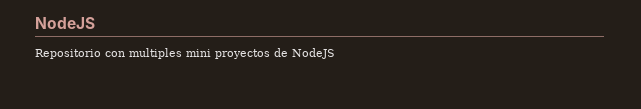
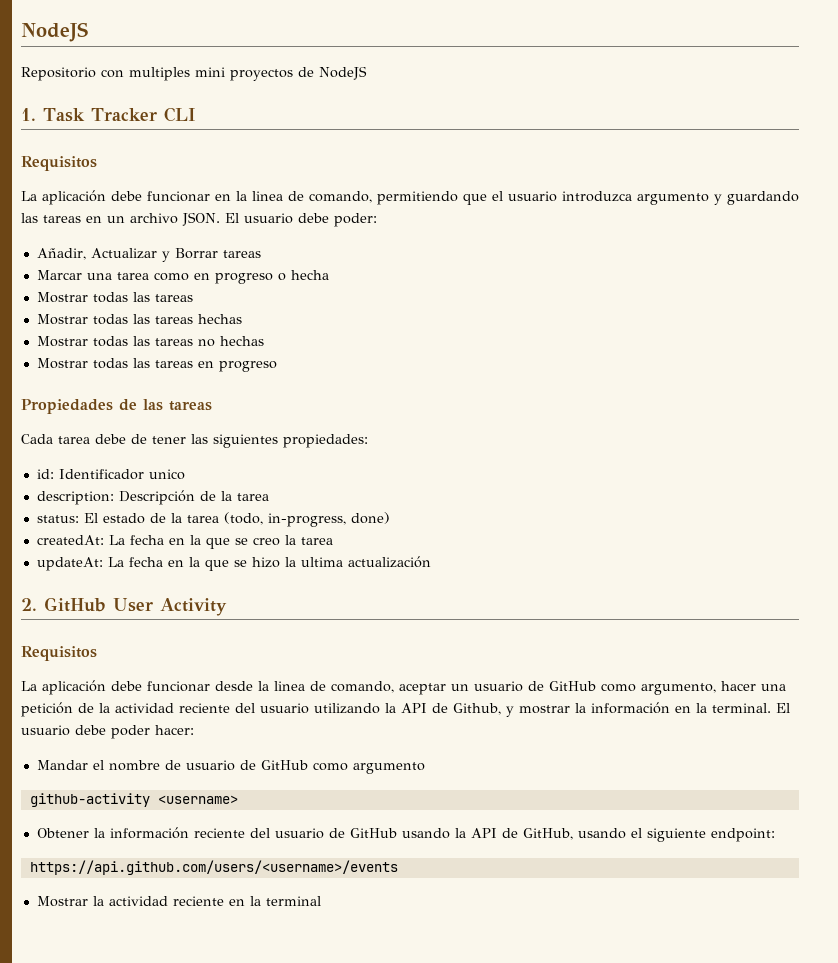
(335, 53) none -> [21,107,196,122] [21,156,97,171] [21,190,799,205] [21,212,377,227] [36,248,261,262] [36,270,329,284] [36,292,193,303] [36,314,242,325] [36,336,264,347] [36,358,277,372] [21,399,212,414] [21,434,368,448] [36,469,185,480] [36,490,269,505] [36,512,390,527] [36,535,333,549] [36,556,431,571] [21,597,227,616] [21,646,97,661] [21,680,786,695] [21,702,790,717] [21,725,194,739] [36,760,425,774] [29,793,238,807] [36,827,775,842] [29,860,398,875] [36,896,321,907] // 1. Task Tracker CLI // Requisitos // La aplicación debe funcionar en la linea de comando, permitiendo que el usuario introduzca argumento y guardando las tareas en un archivo JSON. El usuario debe poder: // Añadir, Actualizar y Borrar tareas // Marcar una tarea como en progreso o hecha // Mostrar todas las tareas // Mostrar todas las tareas hechas // Mostrar todas las tareas no hechas // Mostrar todas las tareas en progreso // Propiedades de las tareas // Cada tarea debe de tener las siguientes propiedades: // id: Identificador unico // description: Descripción de la tarea // status: El estado de la tarea (todo, in-progress, done) // createdAt: La fecha en la que se creo la tarea // updateAt: La fecha en la que se hizo la ultima actualización // 2. GitHub User Activity // Requisitos // La aplicación debe funcionar desde la linea de comando, aceptar un usuario de GitHub como argumento, hacer una petición de la actividad reciente del usuario utilizando la API de Github, y mostrar la información en la terminal. El usuario debe poder hacer: // Mandar el nombre de usuario de GitHub como argumento // github-activity <username> // Obtener la información reciente del usuario de GitHub usando la API de GitHub, usando el siguiente endpoint: // https://api.github.com/users/<username>/events // Mostrar la actividad reciente en la terminal

